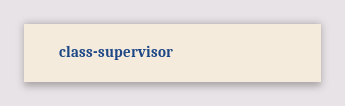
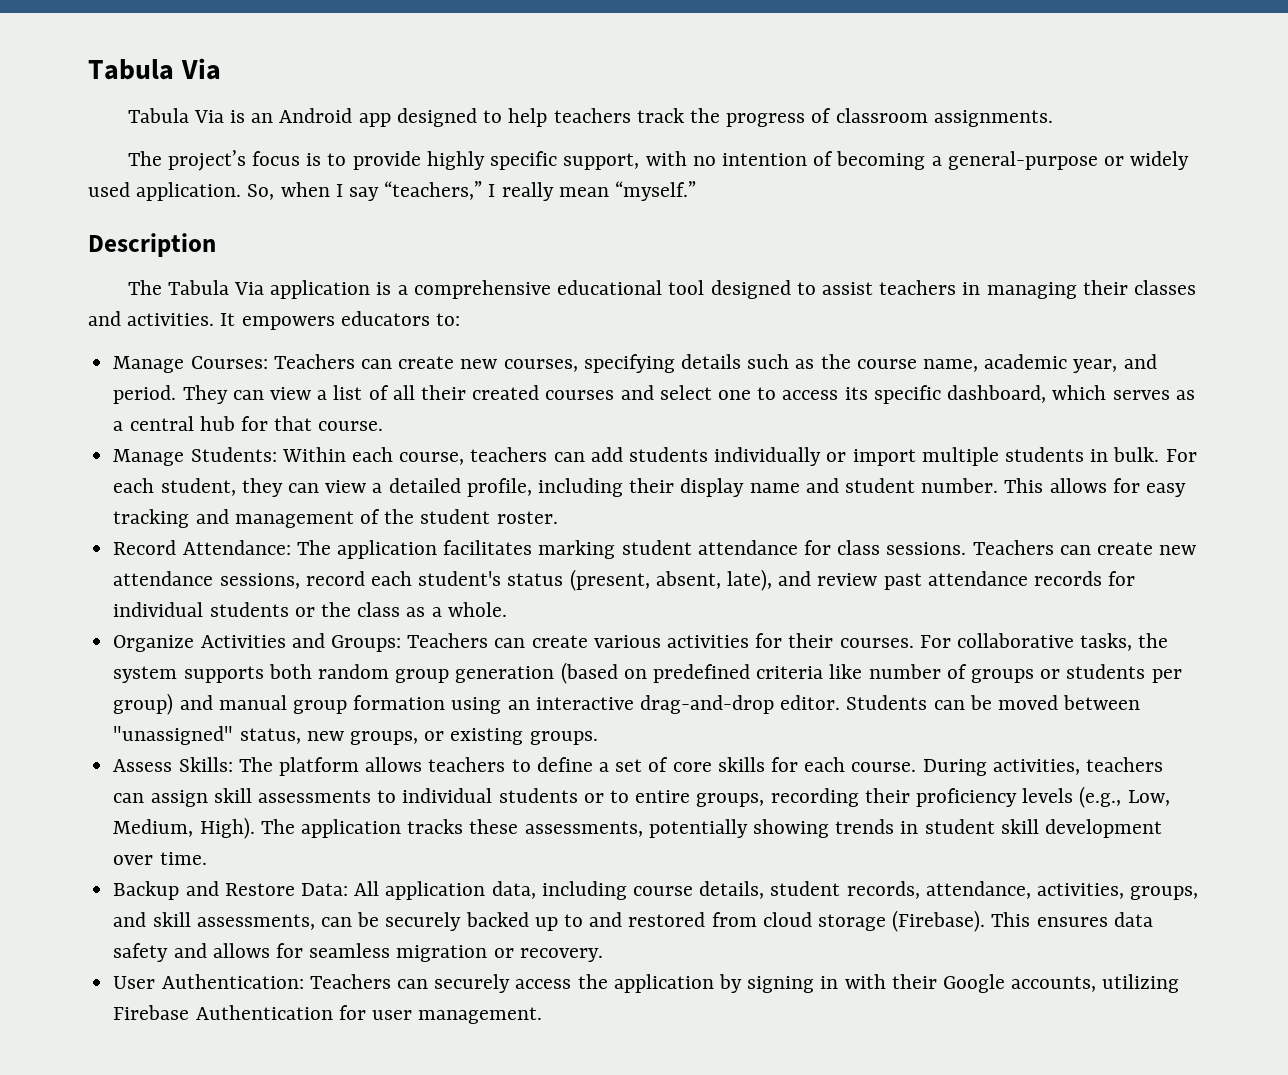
[59,45,173,60] class-supervisor -> [88,58,221,80] [127,108,1053,127] [127,150,1190,171] [88,181,697,201] [88,233,216,257] [127,280,1196,299] [88,311,461,330] [113,354,1157,373] [113,385,1195,404] [113,416,384,431] [113,447,1197,466] [113,478,1187,497] [113,509,558,528] [113,540,1197,559] [113,569,1136,591] [113,602,507,617] [113,633,1169,652] [113,662,1182,684] [113,693,1141,715] [113,726,598,745] [113,757,1164,776] [113,786,1170,808] [113,817,1163,839] [113,852,207,865] [113,881,1199,900] [113,910,1153,932] [113,943,603,962] [113,974,1180,993] [113,1005,543,1024] Tabula Via // Tabula Via is an Android app designed to help teachers track the progress of classroom assignments. // The project’s focus is to provide highly specific support, with no intention of becoming a general-purpose or widely used application. So, when I say “teachers,” I really mean “myself.” // Description // The Tabula Via application is a comprehensive educational tool designed to assist teachers in managing their classes and activities. It empowers educators to: // Manage Courses: Teachers can create new courses, specifying details such as the course name, academic year, and period. They can view a list of all their created courses and select one to access its specific dashboard, which serves as a central hub for that course. // Manage Students: Within each course, teachers can add students individually or import multiple students in bulk. For each student, they can view a detailed profile, including their display name and student number. This allows for easy tracking and management of the student roster. // Record Attendance: The application facilitates marking student attendance for class sessions. Teachers can create new attendance sessions, record each student's status (present, absent, late), and review past attendance records for individual students or the class as a whole. // Organize Activities and Groups: Teachers can create various activities for their courses. For collaborative tasks, the system supports both random group generation (based on predefined criteria like number of groups or students per group) and manual group formation using an interactive drag-and-drop editor. Students can be moved between "unassigned" status, new groups, or existing groups. // Assess Skills: The platform allows teachers to define a set of core skills for each course. During activities, teachers can assign skill assessments to individual students or to entire groups, recording their proficiency levels (e.g., Low, Medium, High). The application tracks these assessments, potentially showing trends in student skill development over time. // Backup and Restore Data: All application data, including course details, student records, attendance, activities, groups, and skill assessments, can be securely backed up to and restored from cloud storage (Firebase). This ensures data safety and allows for seamless migration or recovery. // User Authentication: Teachers can securely access the application by signing in with their Google accounts, utilizing Firebase Authentication for user management.

